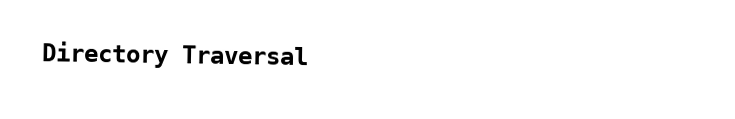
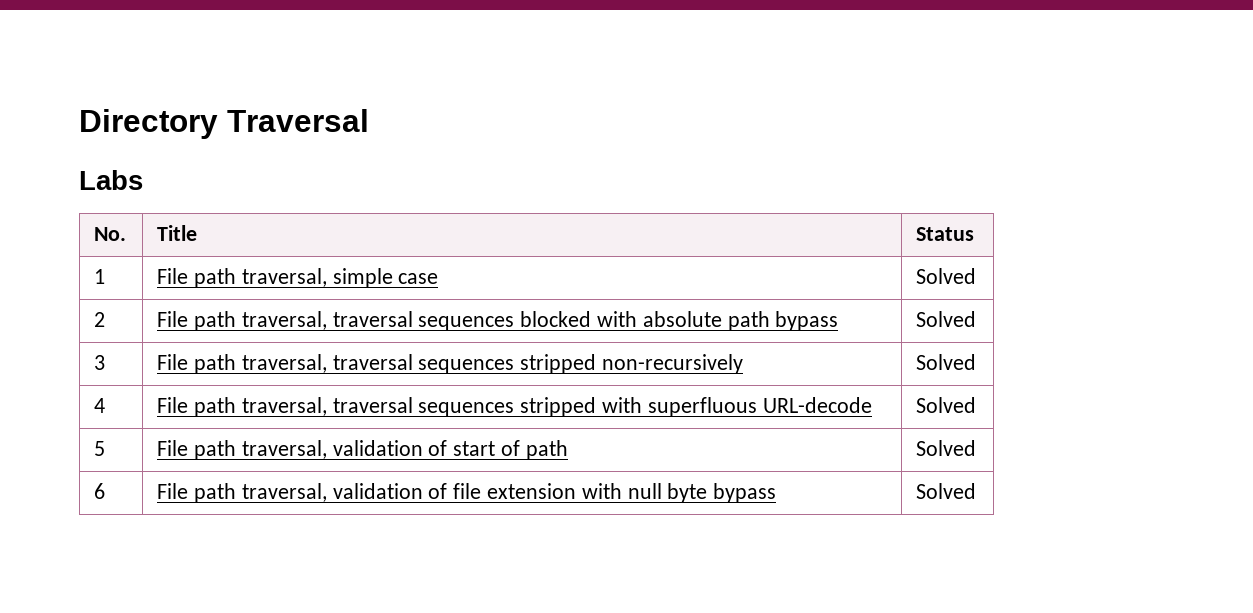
(309, 55) none -> [79,170,143,190] [94,227,127,241] [157,225,198,241] [916,227,975,241] [94,269,106,284] [157,268,439,288] [916,268,977,284] [94,312,106,327] [157,311,839,331] [916,311,977,327] [94,355,106,370] [157,354,744,374] [916,354,977,370] [94,398,106,413] [157,397,872,417] [916,397,977,413] [94,441,106,456] [157,440,568,460] [916,440,977,456] [94,483,106,499] [157,483,777,503] [916,483,977,499] // Labs // No. | Title | Status // 1 | File path traversal, simple case | Solved // 2 | File path traversal, traversal sequences blocked with absolute path bypass | Solved // 3 | File path traversal, traversal sequences stripped non-recursively | Solved // 4 | File path traversal, traversal sequences stripped with superfluous URL-decode | Solved // 5 | File path traversal, validation of start of path | Solved // 6 | File path traversal, validation of file extension with null byte bypass | Solved

